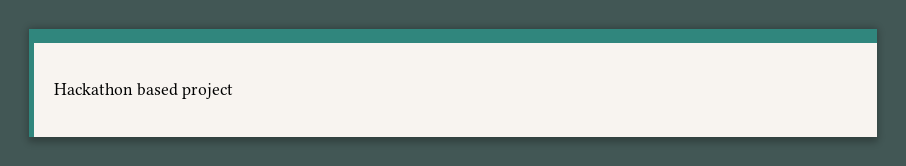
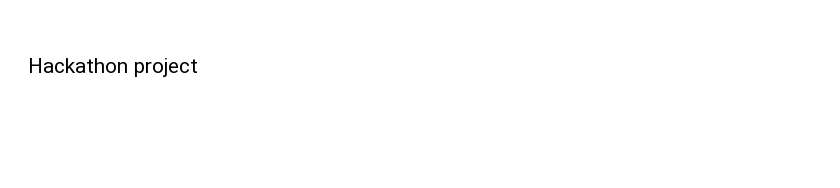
[136,83,178,96] based -> (128, 65) none

